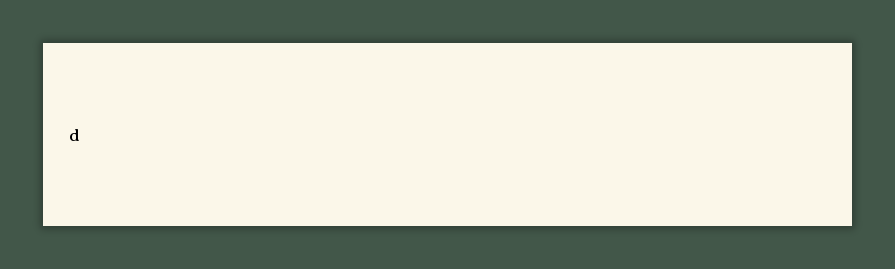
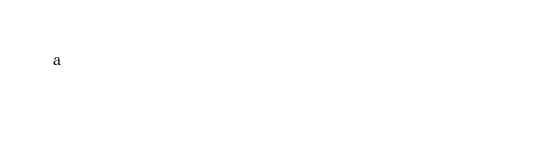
[69,129,80,141] d -> [53,57,61,65] a

